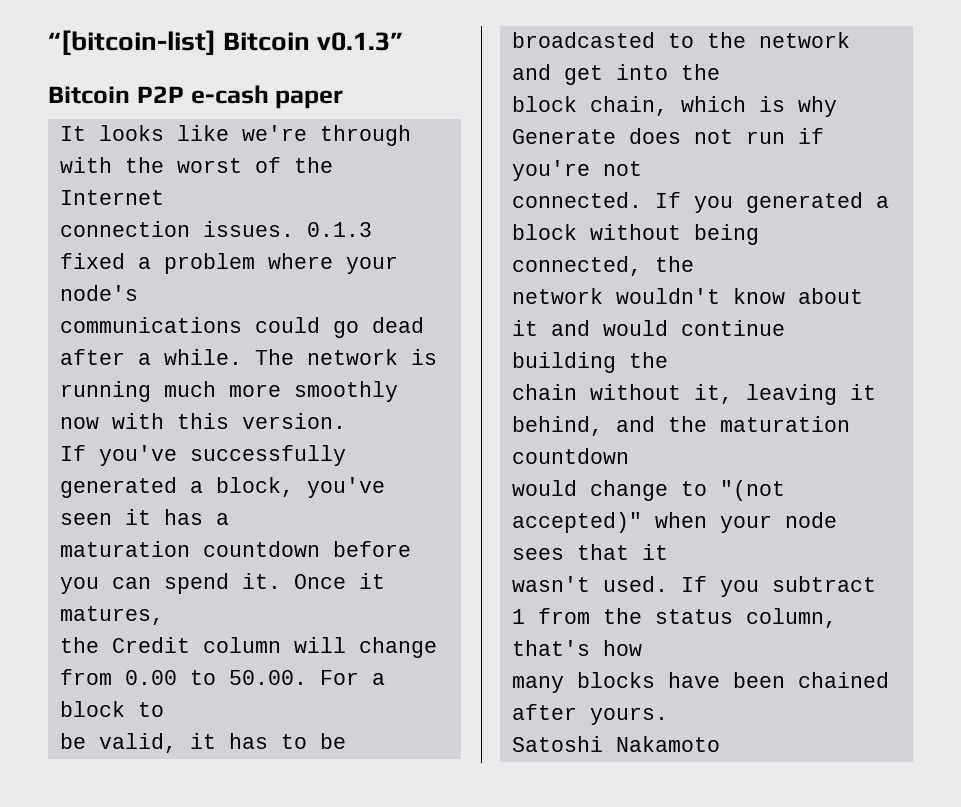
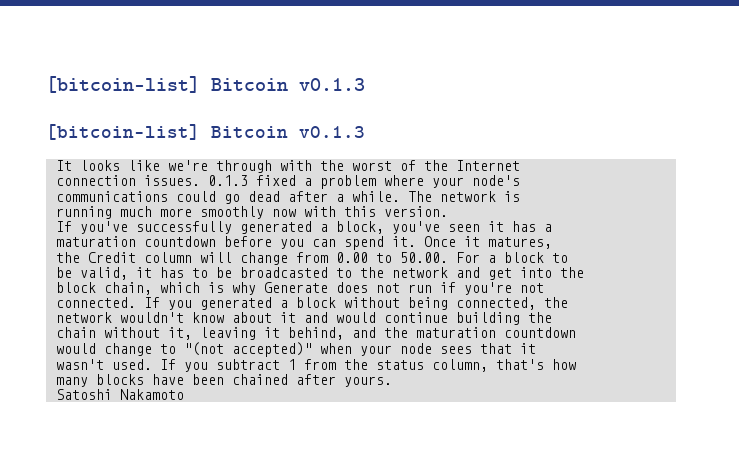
[48,30,403,56] [48,85,344,109] “[bitcoin-list] Bitcoin v0.1.3” // Bitcoin P2P e-cash paper -> [46,76,365,93] [46,124,365,140] [bitcoin-list] Bitcoin v0.1.3 // [bitcoin-list] Bitcoin v0.1.3

